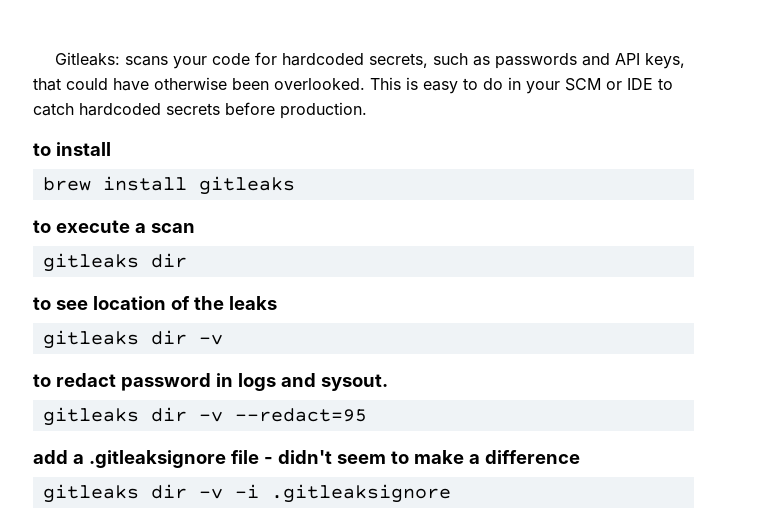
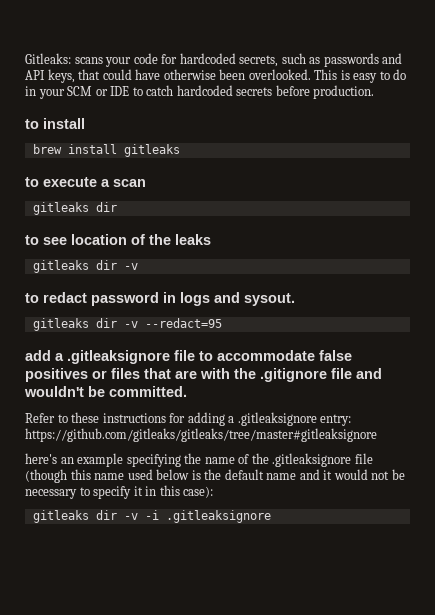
[263,450,580,464] - didn't seem to make a difference -> [199,350,352,361] [25,368,382,382] [24,386,187,397] [25,412,352,426] [25,428,377,442] [25,453,373,467] [25,469,405,483] [25,485,214,499] to accommodate false positives or files that are with the .gitignore file and wouldn't be committed. // Refer to these instructions for adding a .gitleaksignore entry: https://github.com/gitleaks/gitleaks/tree/master#gitleaksignore // here's an example specifying the name of the .gitleaksignore file (though this name used below is the default name and it would not be necessary to specify it in this case):

